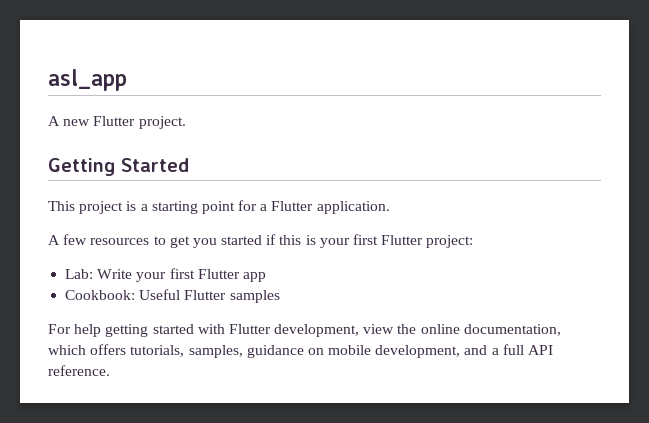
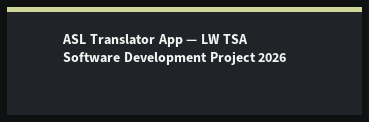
[48,69,127,91] [48,116,186,129] [48,158,189,176] [48,200,390,214] [48,234,474,248] [65,268,266,282] [65,289,280,303] [48,324,561,337] [48,344,554,358] [48,365,110,376] asl_app // A new Flutter project. // Getting Started // This project is a starting point for a Flutter application. // A few resources to get you started if this is your first Flutter project: // Lab: Write your first Flutter app // Cookbook: Useful Flutter samples // For help getting started with Flutter development, view the online documentation, which offers tutorials, samples, guidance on mobile development, and a full API reference. -> [62,34,248,47] [63,51,287,65] ASL Translator App — LW TSA Software Development Project 2026

